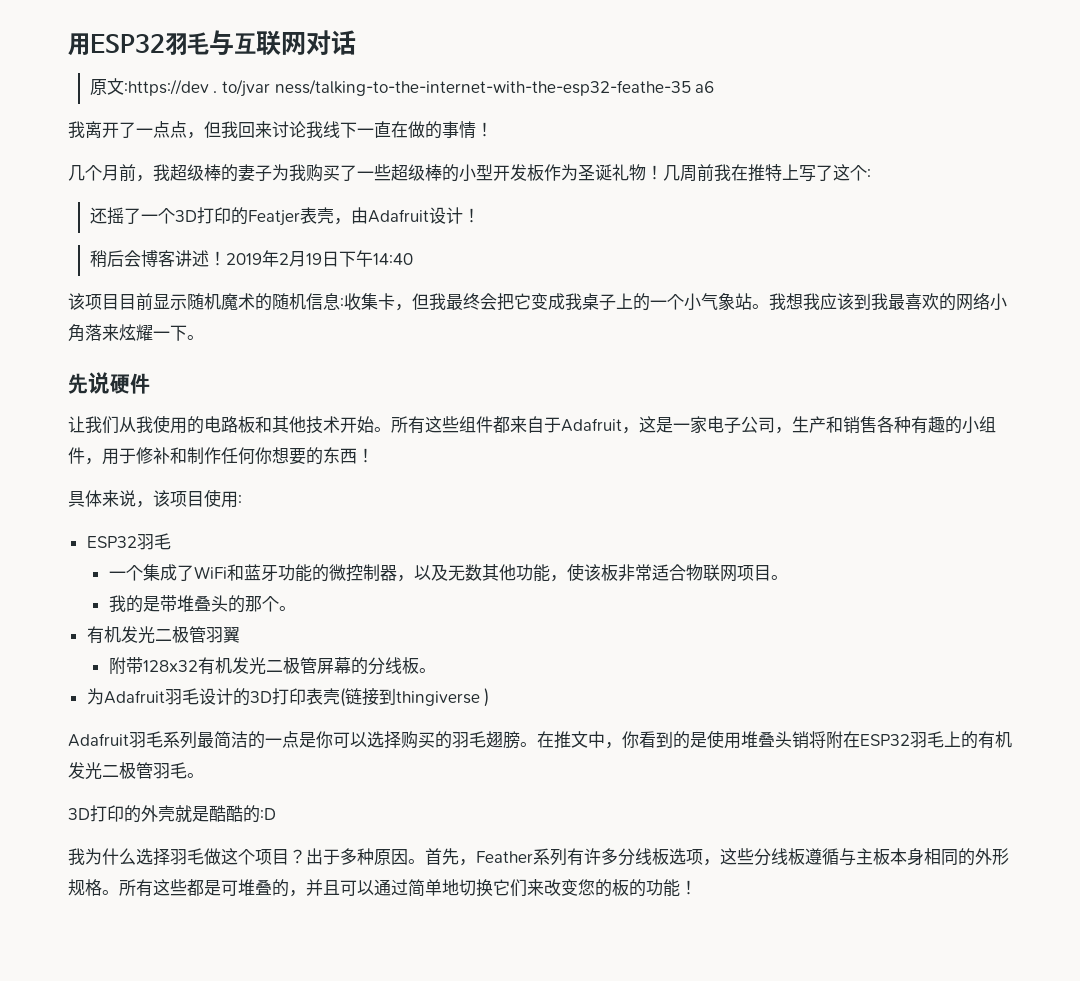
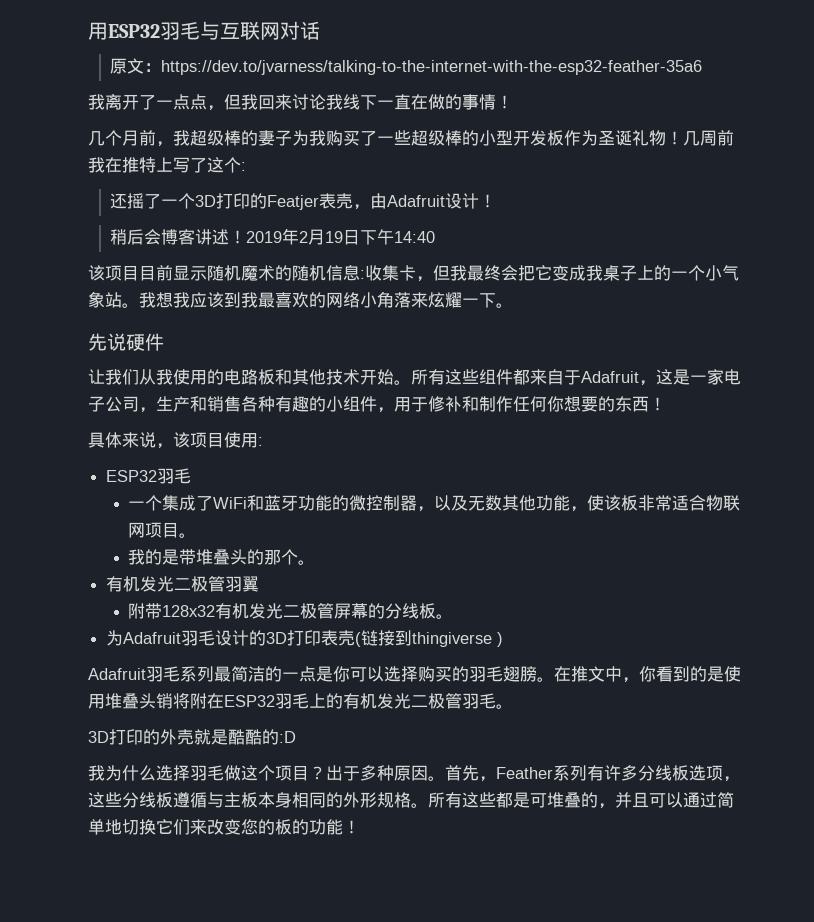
[123,79,715,97] :https://dev . to/jvar ness/talking-to-the-internet-with-the-esp32-feathe-35 a6 -> [144,60,703,75] ：https://dev.to/jvarness/talking-to-the-internet-with-the-esp32-feather-35a6

